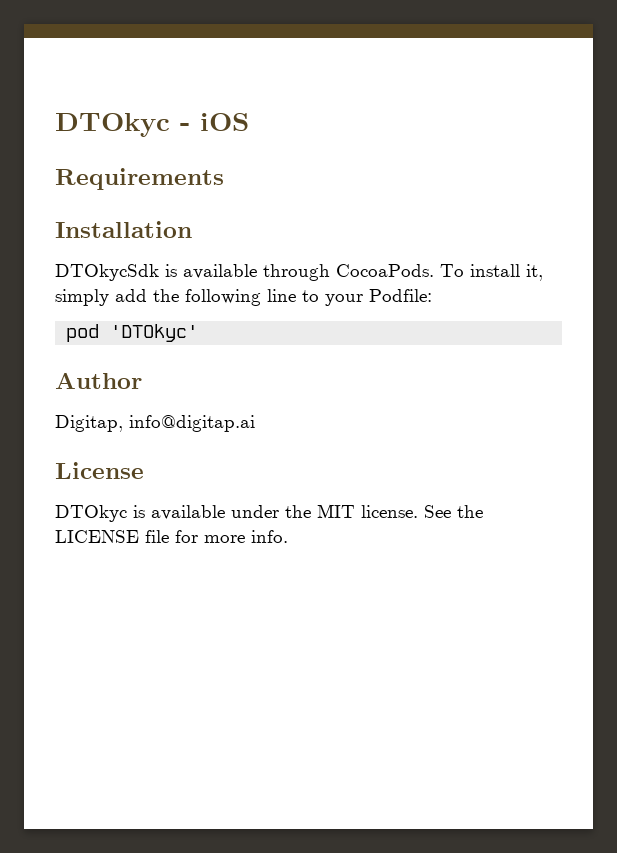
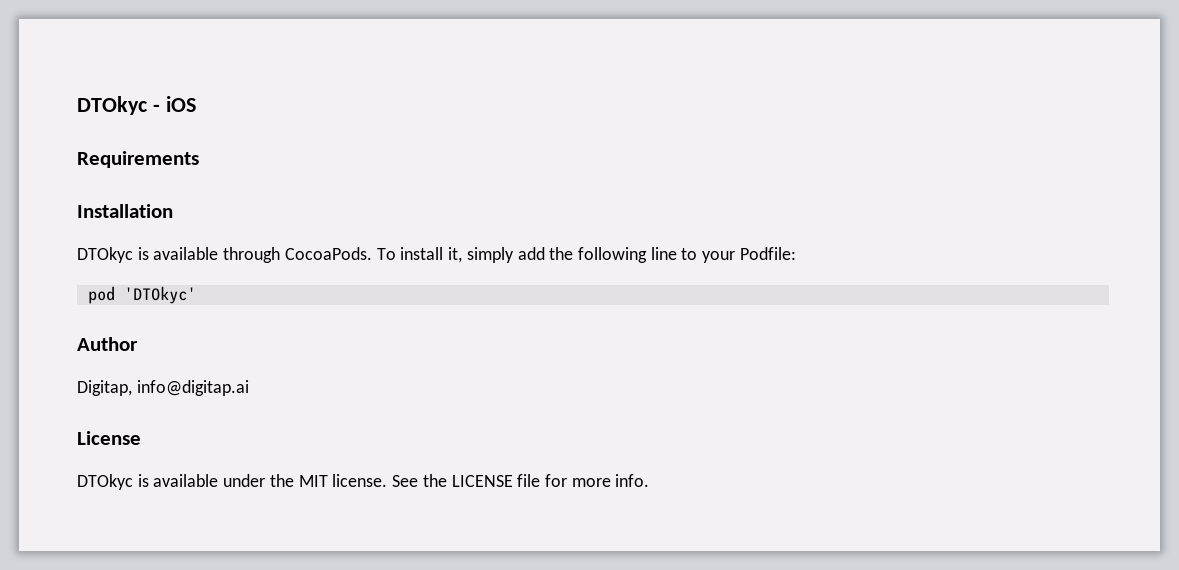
[55,264,159,281] DTOkycSdk -> [77,247,133,263] DTOkyc

